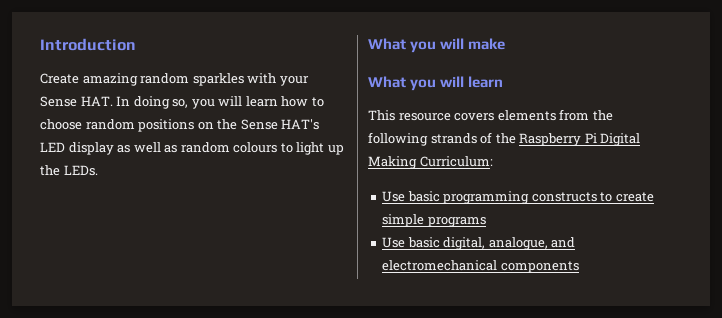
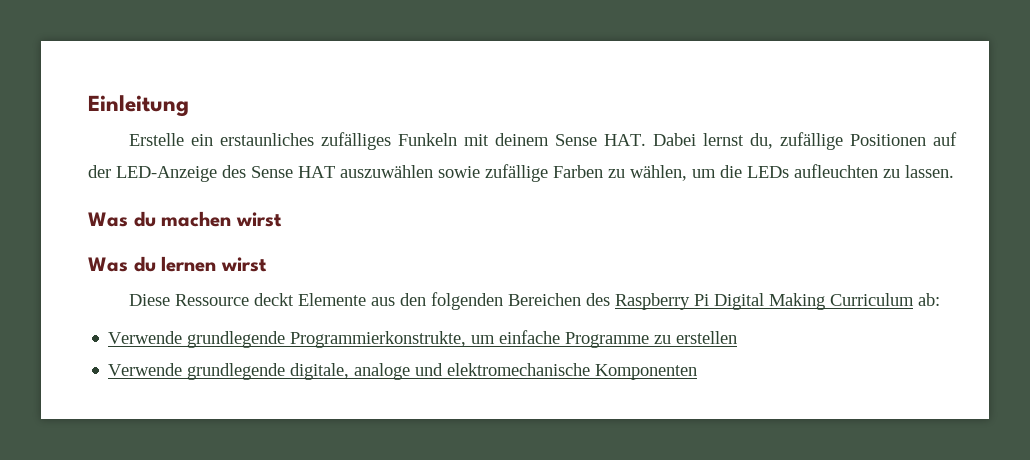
[40,38,136,51] [40,73,309,86] [40,96,324,109] [40,119,320,132] [40,142,344,155] [40,165,98,176] [368,38,506,53] [368,76,504,91] [368,109,613,121] [368,132,641,146] [368,156,493,169] [382,191,654,204] [382,214,486,227] [382,237,576,250] [382,260,579,273] Introduction // Create amazing random sparkles with your Sense HAT. In doing so, you will learn how to choose random positions on the Sense HAT's LED display as well as random colours to light up the LEDs. // What you will make // What you will learn // This resource covers elements from the following strands of the Raspberry Pi Digital Making Curriculum: // Use basic programming constructs to create simple programs // Use basic digital, analogue, and electromechanical components -> [88,95,189,117] [129,132,958,150] [88,164,954,182] [88,211,282,227] [88,256,267,272] [129,292,941,310] [108,330,738,348] [108,363,698,380] Einleitung // Erstelle ein erstaunliches zufälliges Funkeln mit deinem Sense HAT. Dabei lernst du, zufällige Positionen auf der LED-Anzeige des Sense HAT auszuwählen sowie zufällige Farben zu wählen, um die LEDs aufleuchten zu lassen. // Was du machen wirst // Was du lernen wirst // Diese Ressource deckt Elemente aus den folgenden Bereichen des Raspberry Pi Digital Making Curriculum ab: // Verwende grundlegende Programmierkonstrukte, um einfache Programme zu erstellen // Verwende grundlegende digitale, analoge und elektromechanische Komponenten

